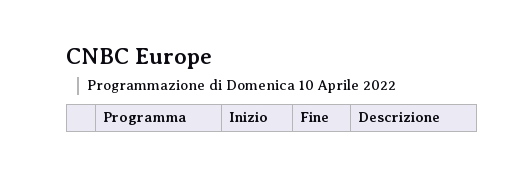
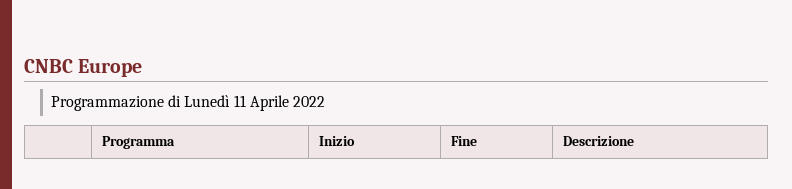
[226,80,315,90] Domenica 10 -> [184,95,246,107] Lunedì 11

